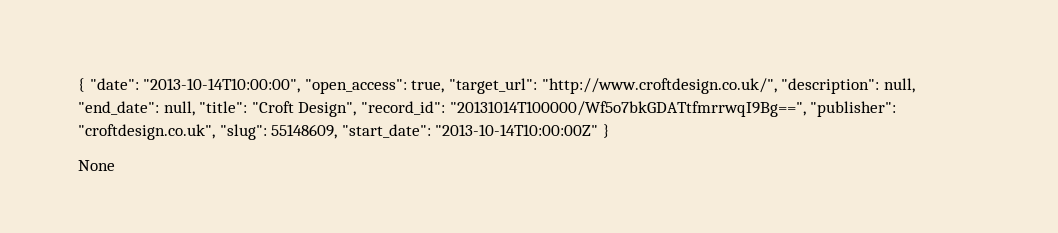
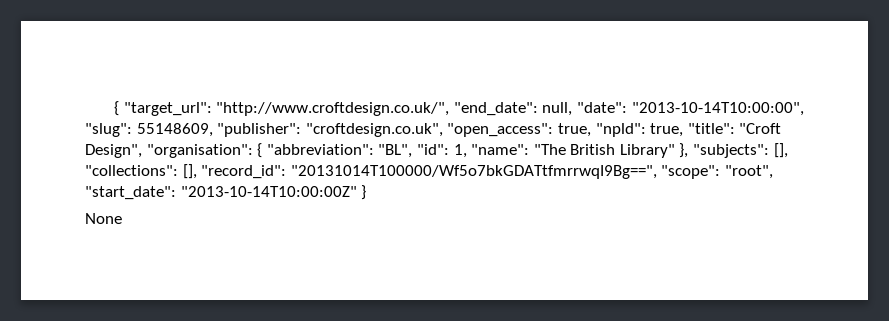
[78,78,915,94] [78,101,897,117] [78,124,338,140] { "date": "2013-10-14T10:00:00", "open_access": true, "target_url": "http://www.croftdesign.co.uk/", "description": null, "end_date": null, "title": "Croft Design", "record_id": "20131014T100000/Wf5o7bkGDATtfmrrwqI9Bg==", "publisher": "croftdesign.co.uk", "slug": 55148609, -> [114,101,804,116] [85,123,782,137] [85,143,788,158] [85,164,773,179] { "target_url": "http://www.croftdesign.co.uk/", "end_date": null, "date": "2013-10-14T10:00:00", "slug": 55148609, "publisher": "croftdesign.co.uk", "open_access": true, "npld": true, "title": "Croft Design", "organisation": { "abbreviation": "BL", "id": 1, "name": "The British Library" }, "subjects": [], "collections": [], "record_id": "20131014T100000/Wf5o7bkGDATtfmrrwqI9Bg==", "scope": "root",

